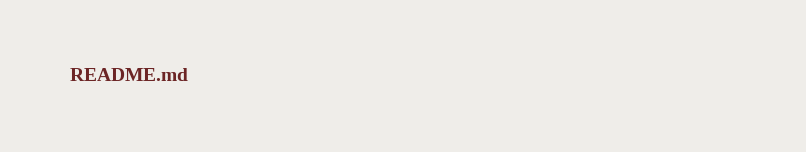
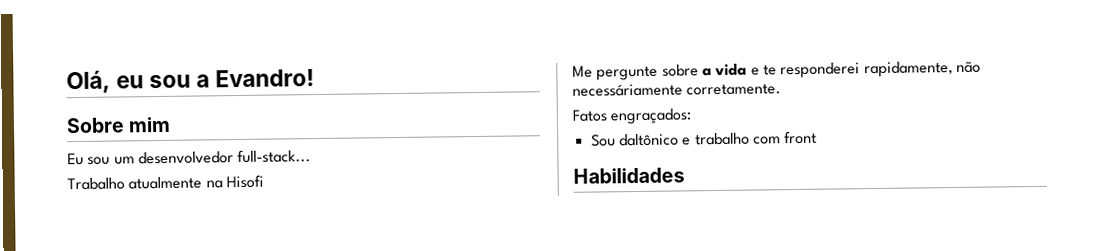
[70,68,188,81] README.md -> [66,69,316,94] [66,116,172,134] [67,149,312,166] [67,174,264,191] [572,61,981,81] [572,83,782,97] [572,108,692,125] [590,130,818,147] [573,167,685,184] Olá, eu sou a Evandro! // Sobre mim // Eu sou um desenvolvedor full-stack... // Trabalho atualmente na Hisofi // Me pergunte sobre a vida e te responderei rapidamente, não necessáriamente corretamente. // Fatos engraçados: // Sou daltônico e trabalho com front // Habilidades

